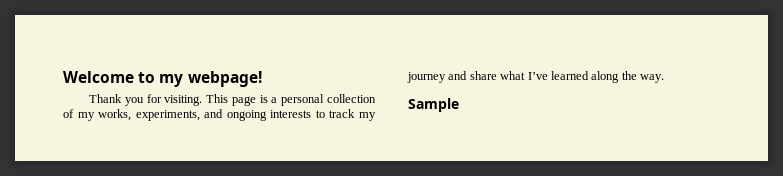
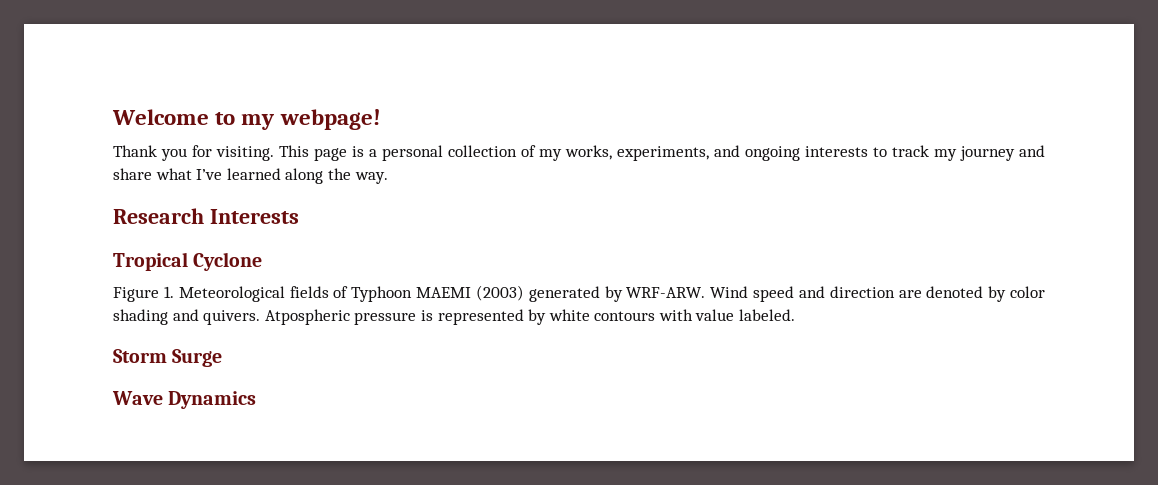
[408,98,459,112] Sample -> [113,208,299,224] [113,252,263,271] [113,285,1046,302] [113,309,796,325] [113,349,223,367] [112,391,257,409] Research Interests // Tropical Cyclone // Figure 1. Meteorological fields of Typhoon MAEMI (2003) generated by WRF-ARW. Wind speed and direction are denoted by color shading and quivers. Atpospheric pressure is represented by white contours with value labeled. // Storm Surge // Wave Dynamics

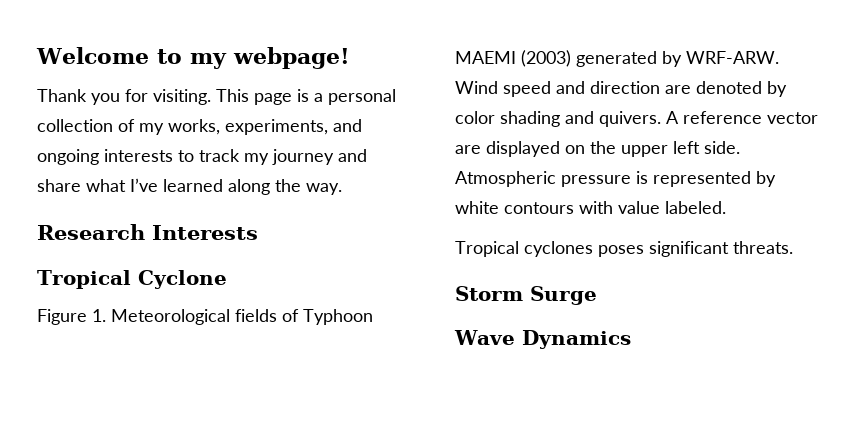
[264,309,350,325] Atpospheric -> [666,111,818,124] [455,141,740,157] [455,171,556,187] A reference vector are displayed on the upper left side. Atmospheric
(796, 315) none -> [455,241,793,257] // Tropical cyclones poses significant threats.

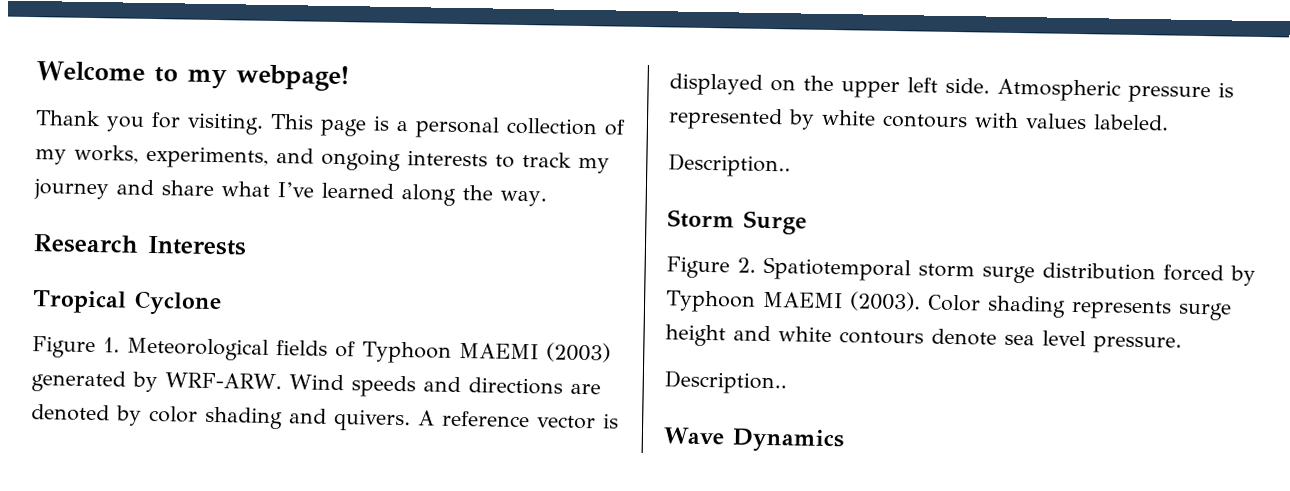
[503,81,660,97] speed and direction -> [350,375,563,398] speeds and directions
[455,145,481,154] are -> [603,413,619,429] is
[618,201,660,214] value -> [1025,113,1087,130] values
[455,241,793,257] [455,286,597,305] Tropical cyclones poses significant threats. // Storm Surge -> [668,153,791,178] [667,209,807,235] [666,256,1256,286] [665,290,1232,321] [665,324,1182,354] [664,370,787,395] Description.. // Storm Surge // Figure 2. Spatiotemporal storm surge distribution forced by Typhoon MAEMI (2003). Color shading represents surge height and white contours denote sea level pressure. // Description..

